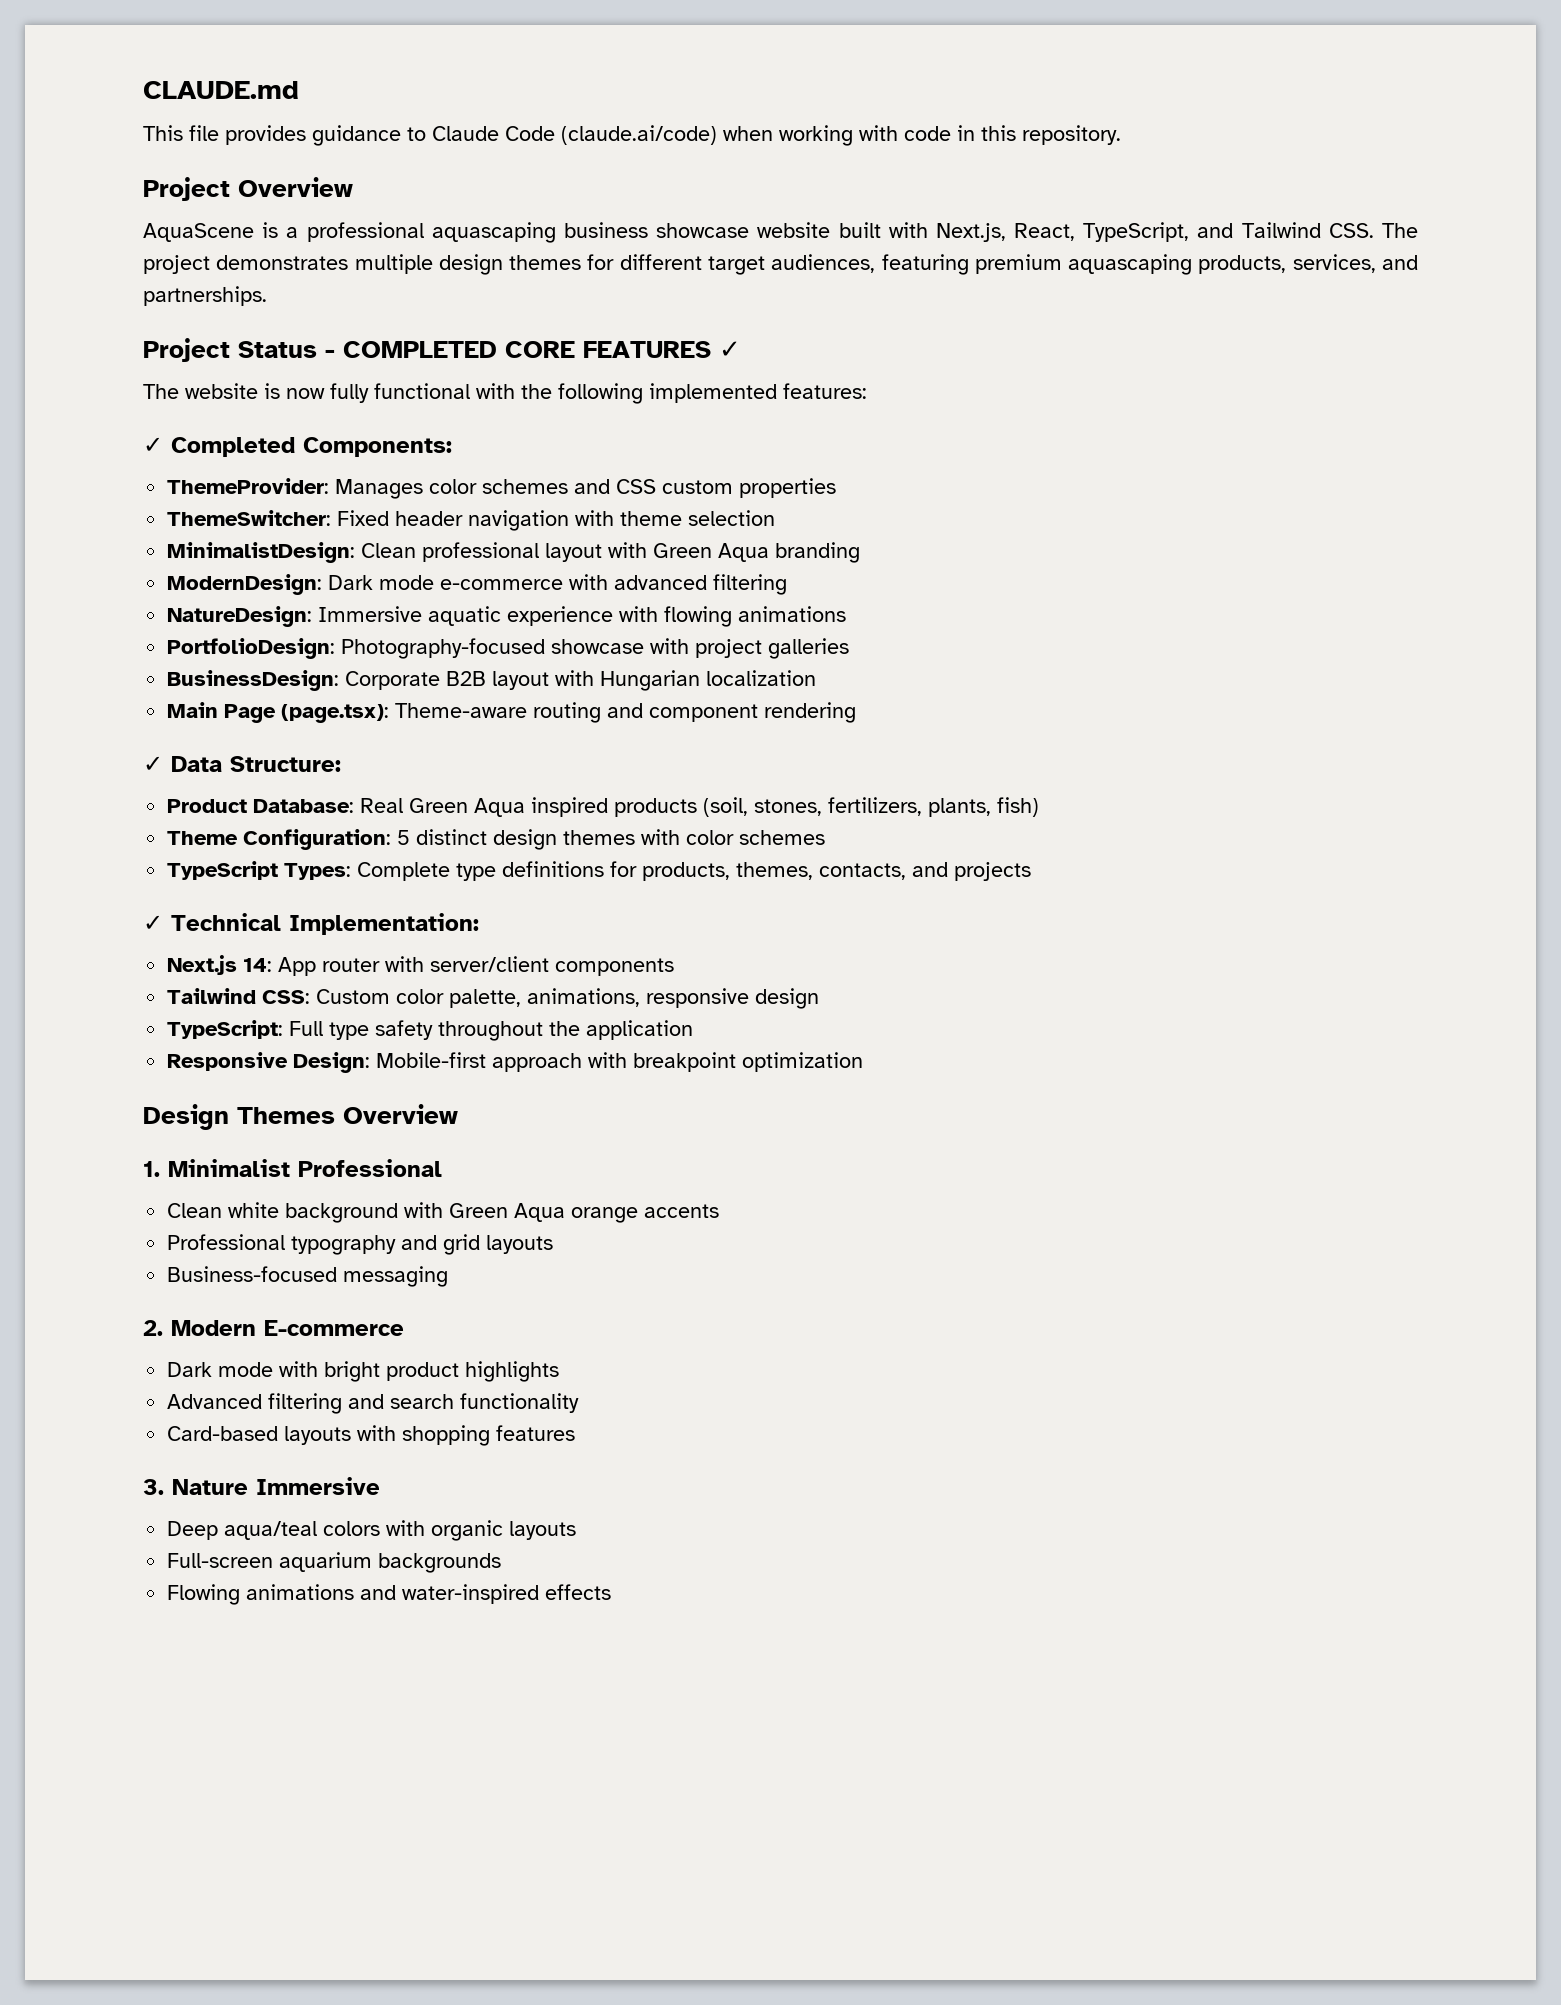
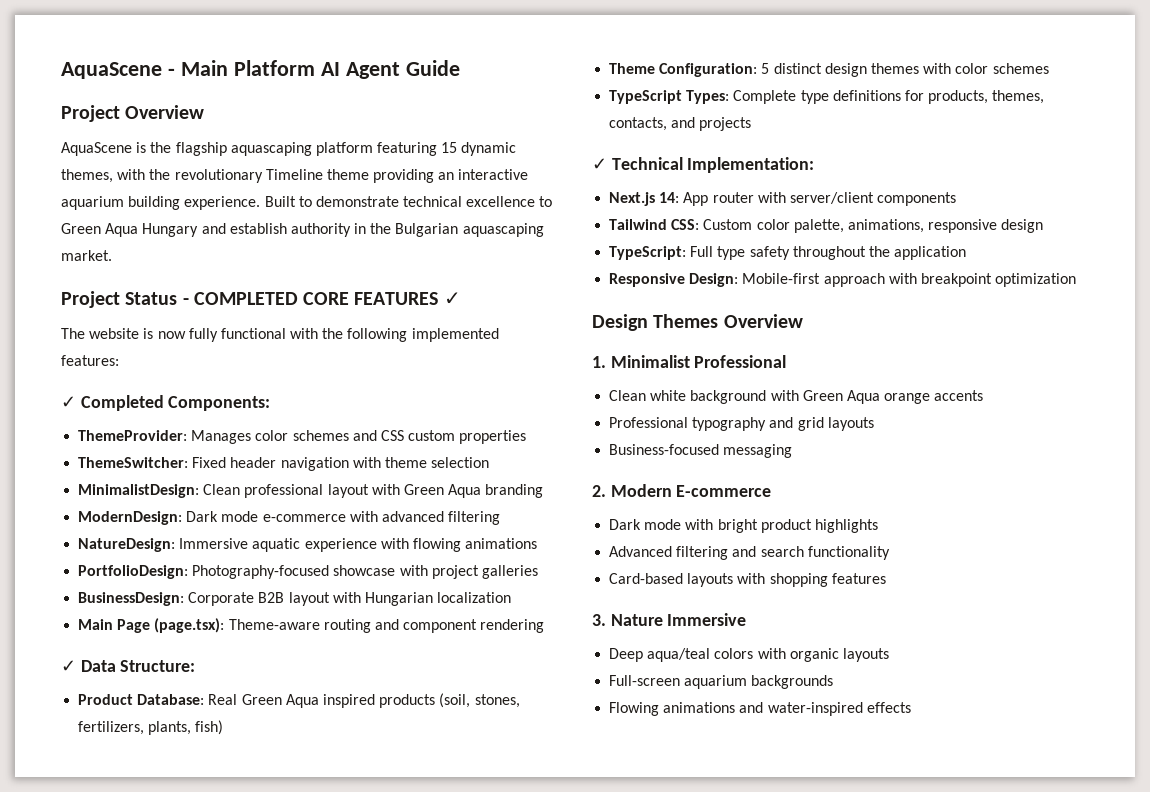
[143,81,299,99] [143,125,1121,146] [143,177,353,201] [143,222,1418,243] [143,254,1418,275] [143,286,267,306] CLAUDE.md // This file provides guidance to Claude Code (claude.ai/code) when working with code in this repository. // Project Overview // AquaScene is a professional aquascaping business showcase website built with Next.js, React, TypeScript, and Tailwind CSS. The project demonstrates multiple design themes for different target audiences, featuring premium aquascaping products, services, and partnerships. -> [61,60,460,79] [61,105,205,122] [61,142,517,156] [61,169,529,183] [61,196,553,210] [61,223,544,237] [61,250,112,261] AquaScene - Main Platform AI Agent Guide // Project Overview // AquaScene is the flagship aquascaping platform featuring 15 dynamic themes, with the revolutionary Timeline theme providing an interactive aquarium building experience. Built to demonstrate technical excellence to Green Aqua Hungary and establish authority in the Bulgarian aquascaping market.

